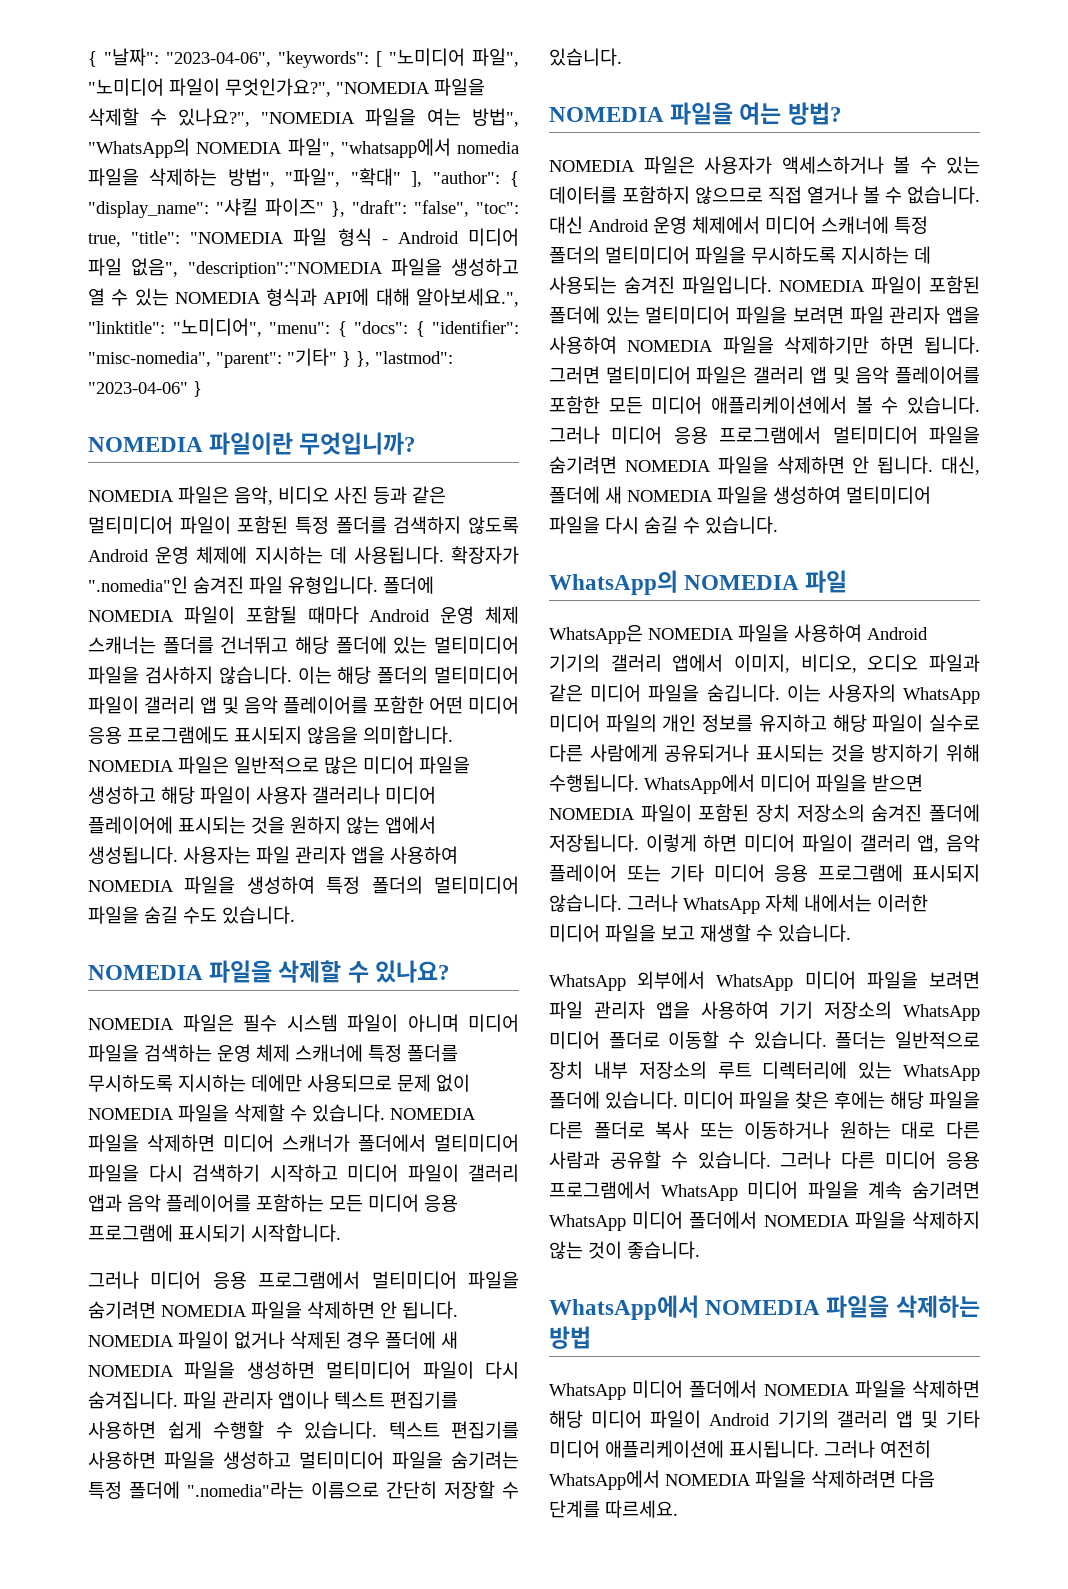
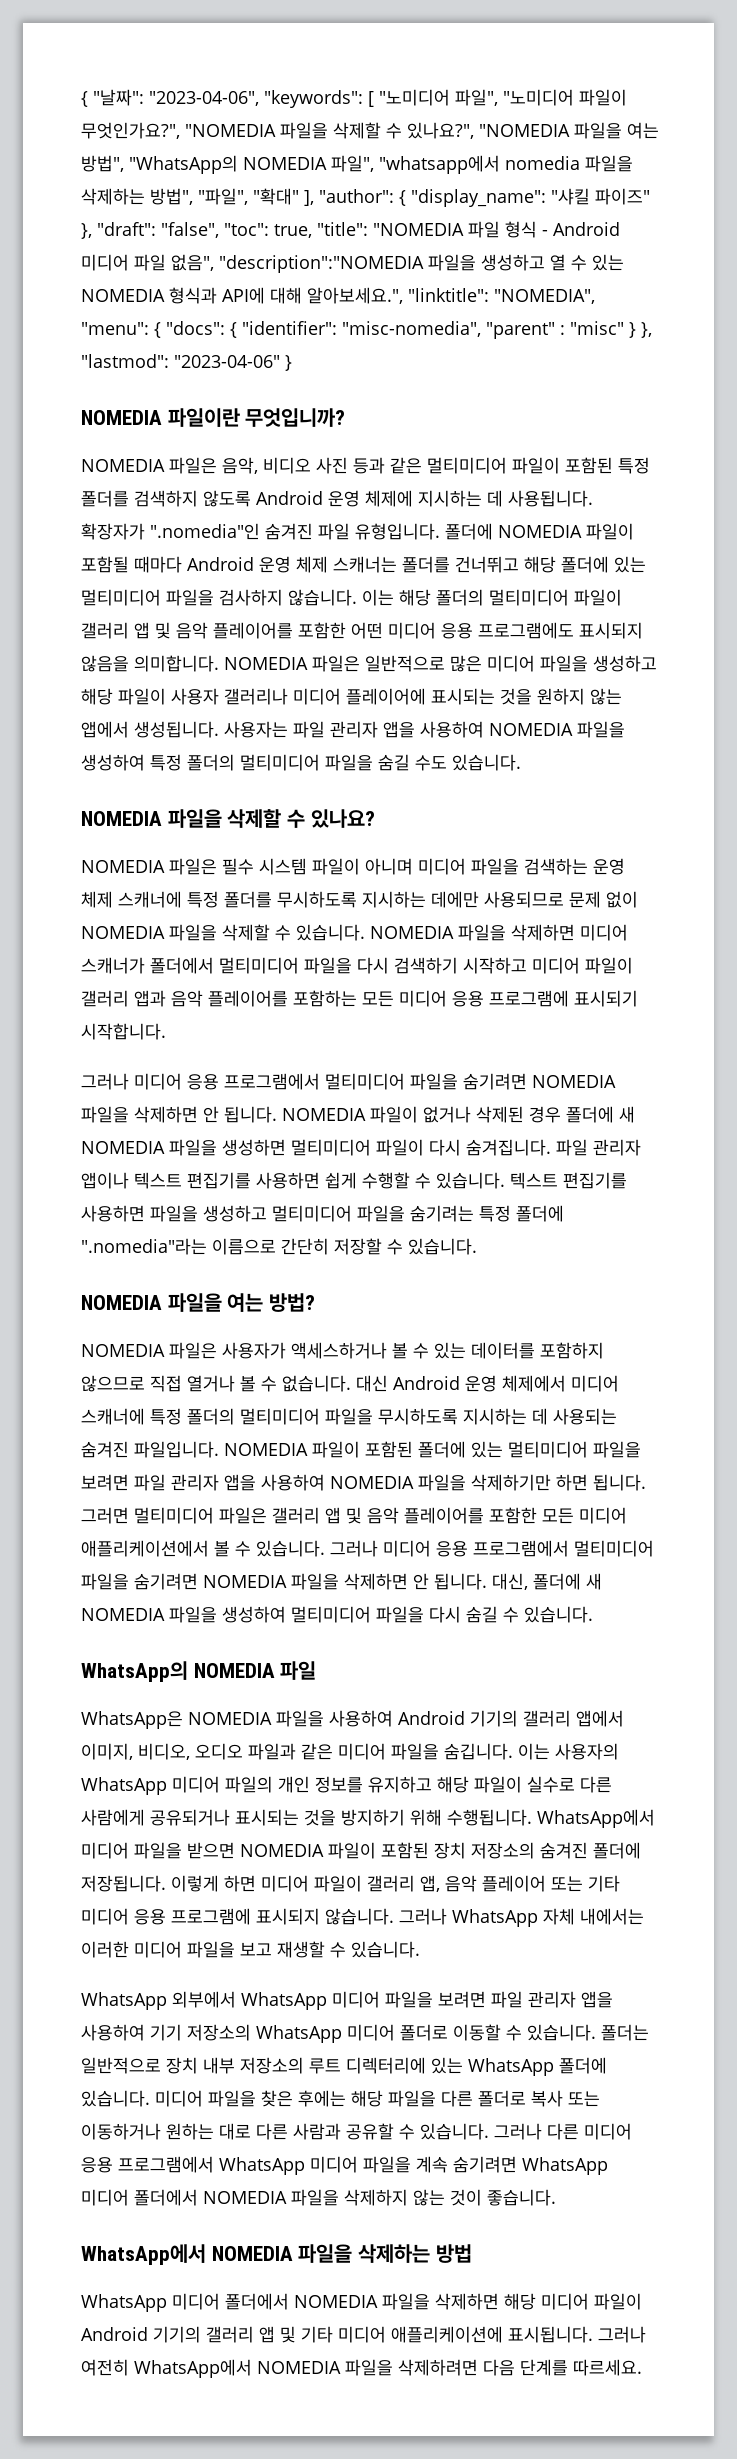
[172,318,262,337] "노미디어", -> [494,289,595,304] "NOMEDIA",
[216,348,337,368] "parent": "기타" -> [486,321,624,339] "parent" : "misc"

